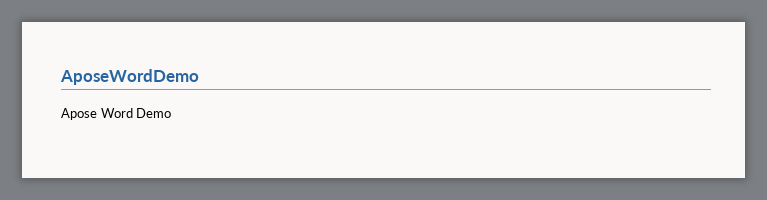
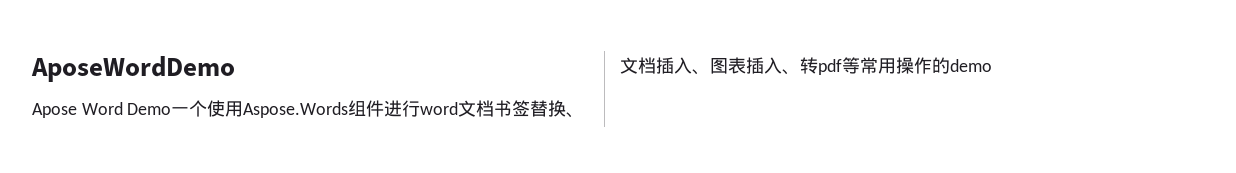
(172, 113) none -> [171,100,585,118] [620,57,992,75] 一个使用Aspose.Words组件进行word文档书签替换、文档插入、图表插入、转pdf等常用操作的demo

